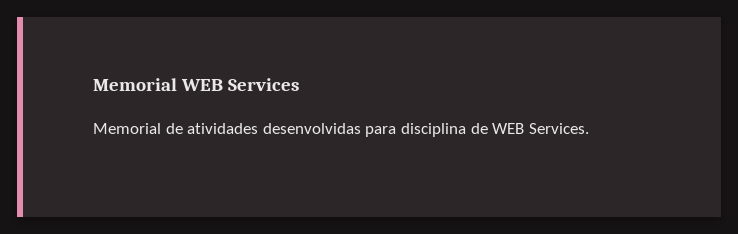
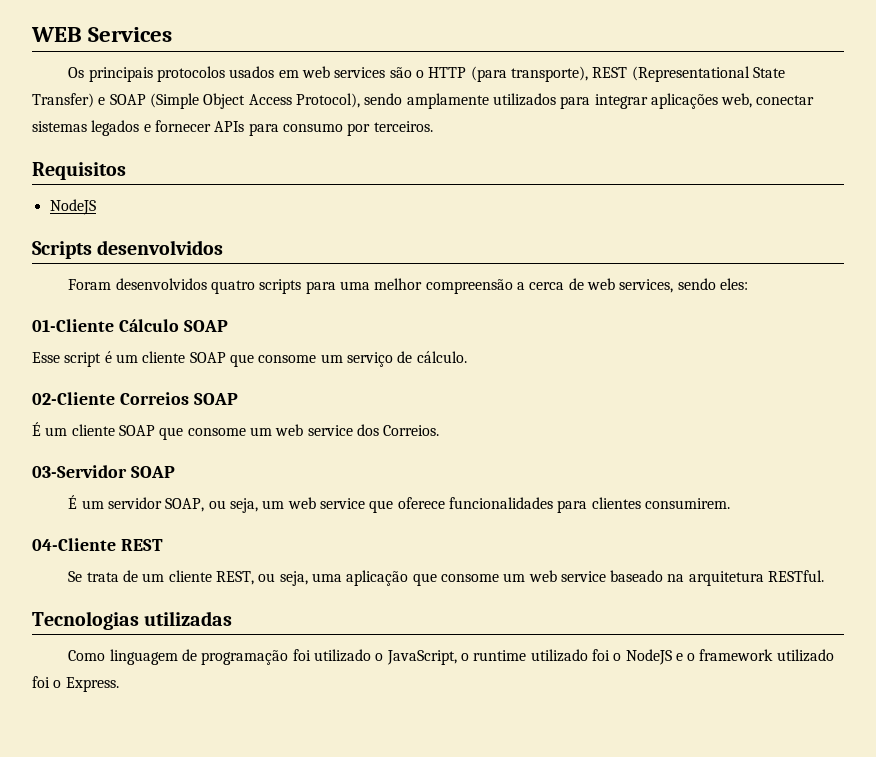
[93,78,177,91] Memorial -> (31, 34) none
[93,123,589,137] Memorial de atividades desenvolvidas para disciplina de WEB Services. -> [68,66,785,82] [32,93,815,109] [32,120,433,136] [32,162,126,180] [49,199,96,215] [32,240,224,259] [68,278,748,294] [32,319,228,332] [32,351,467,367] [32,392,238,405] [32,422,440,440] [32,465,175,478] [68,495,730,513] [32,538,163,551] [68,570,825,586] [32,611,233,630] [68,649,834,665] [32,676,119,692] Os principais protocolos usados em web services são o HTTP (para transporte), REST (Representational State Transfer) e SOAP (Simple Object Access Protocol), sendo amplamente utilizados para integrar aplicações web, conectar sistemas legados e fornecer APIs para consumo por terceiros. // Requisitos // NodeJS // Scripts desenvolvidos // Foram desenvolvidos quatro scripts para uma melhor compreensão a cerca de web services, sendo eles: // 01-Cliente Cálculo SOAP // Esse script é um cliente SOAP que consome um serviço de cálculo. // 02-Cliente Correios SOAP // É um cliente SOAP que consome um web service dos Correios. // 03-Servidor SOAP // É um servidor SOAP, ou seja, um web service que oferece funcionalidades para clientes consumirem. // 04-Cliente REST // Se trata de um cliente REST, ou seja, uma aplicação que consome um web service baseado na arquitetura RESTful. // Tecnologias utilizadas // Como linguagem de programação foi utilizado o JavaScript, o runtime utilizado foi o NodeJS e o framework utilizado foi o Express.

